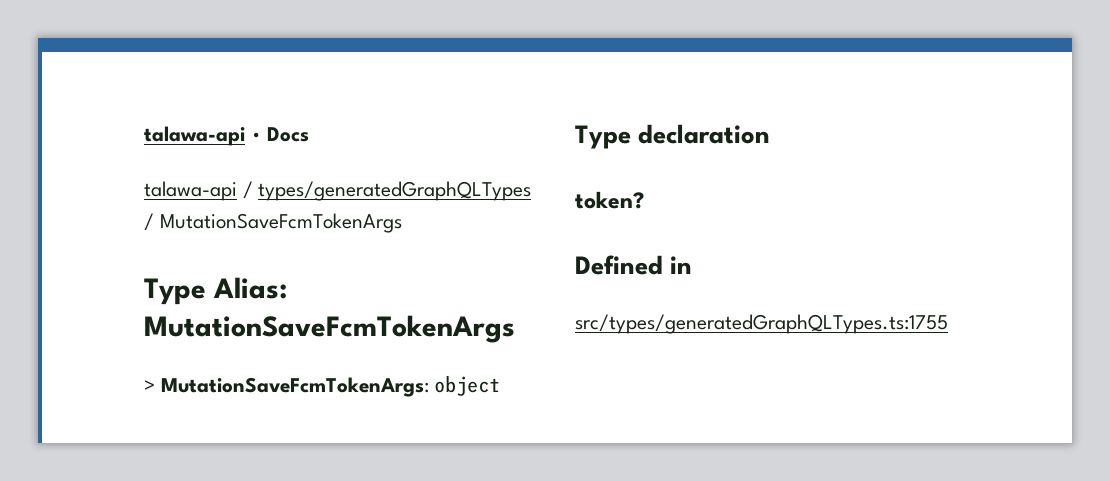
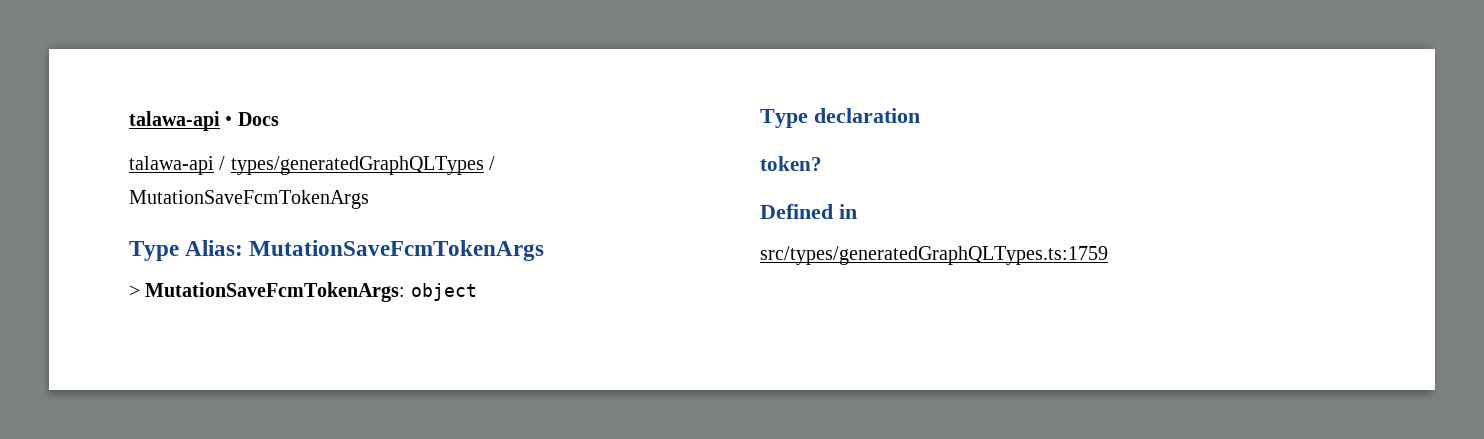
[575,314,948,334] src/types/generatedGraphQLTypes.ts:1755 -> [760,246,1108,265] src/types/generatedGraphQLTypes.ts:1759

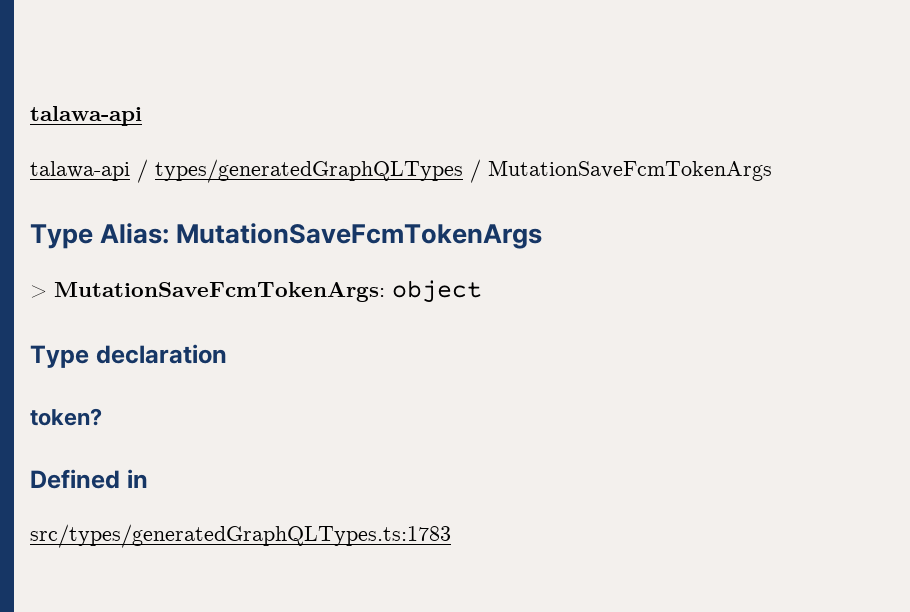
[129,111,279,131] talawa-api • Docs -> [30,106,142,126] talawa-api
[760,246,1108,265] src/types/generatedGraphQLTypes.ts:1759 -> [30,524,451,548] src/types/generatedGraphQLTypes.ts:1783

